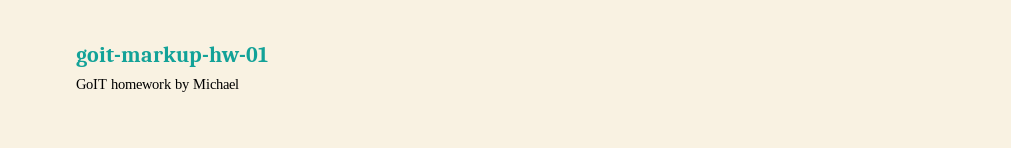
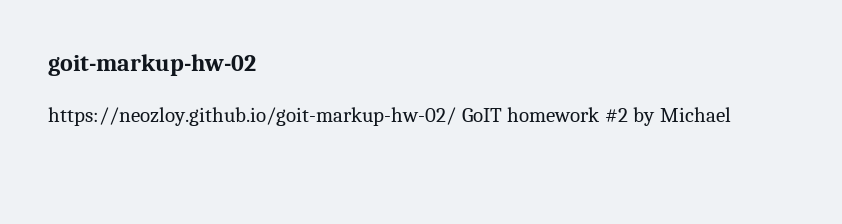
[76,46,268,67] goit-markup-hw-01 // -> [48,54,256,76] [48,107,456,126] goit-markup-hw-02 // https://neozloy.github.io/goit-markup-hw-02/
(172, 84) none -> [604,108,628,122] #2

